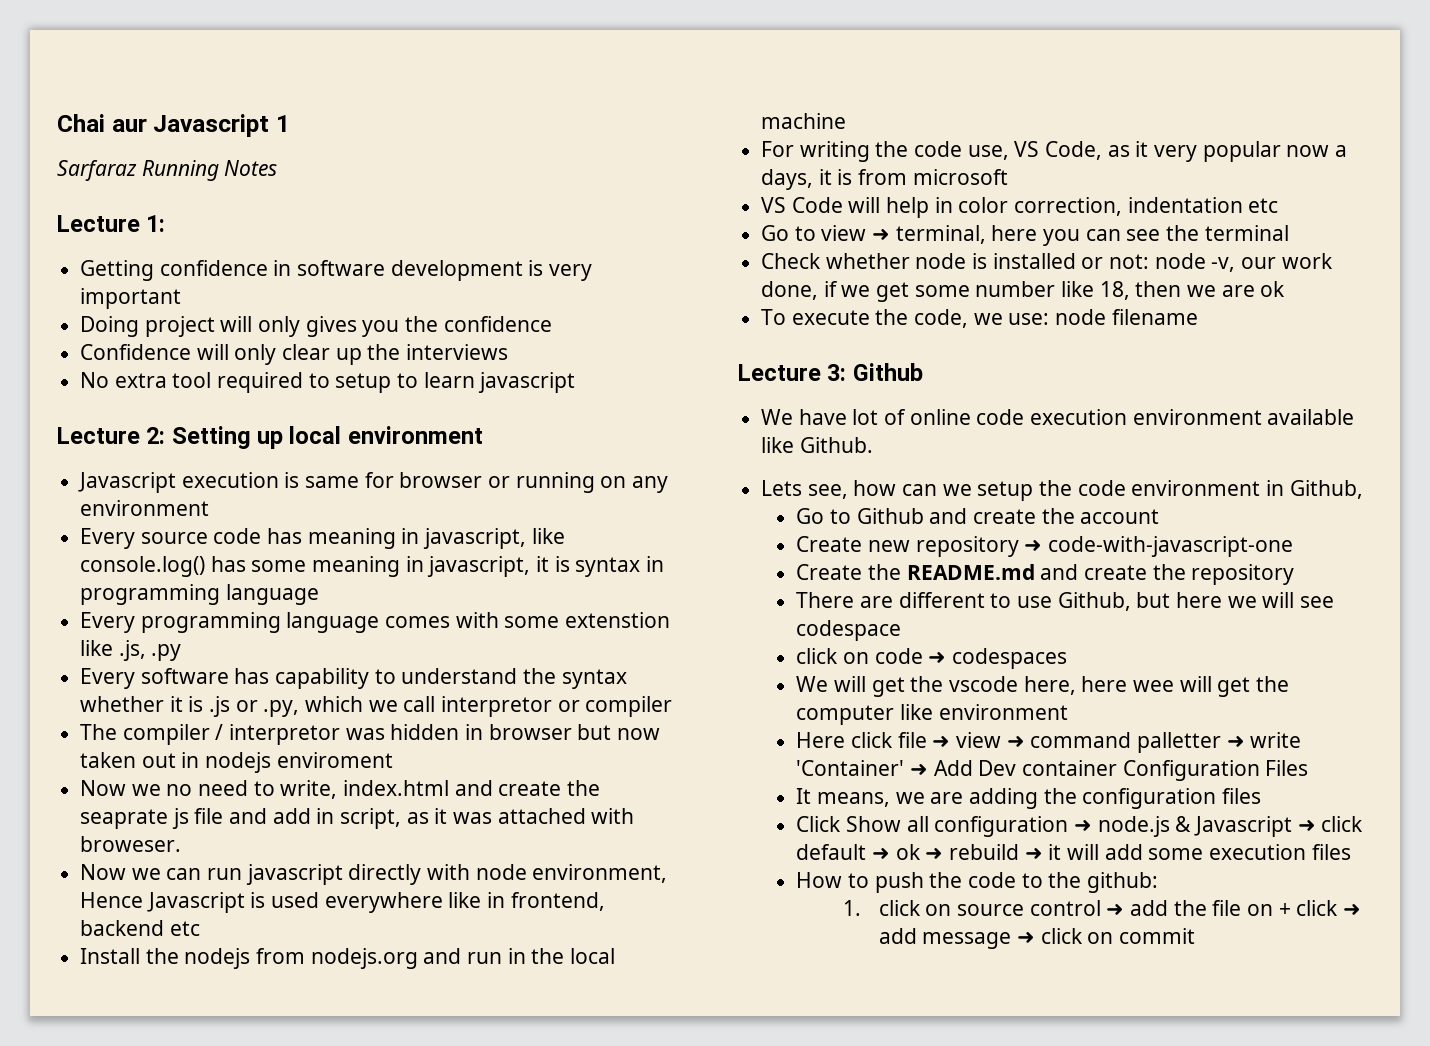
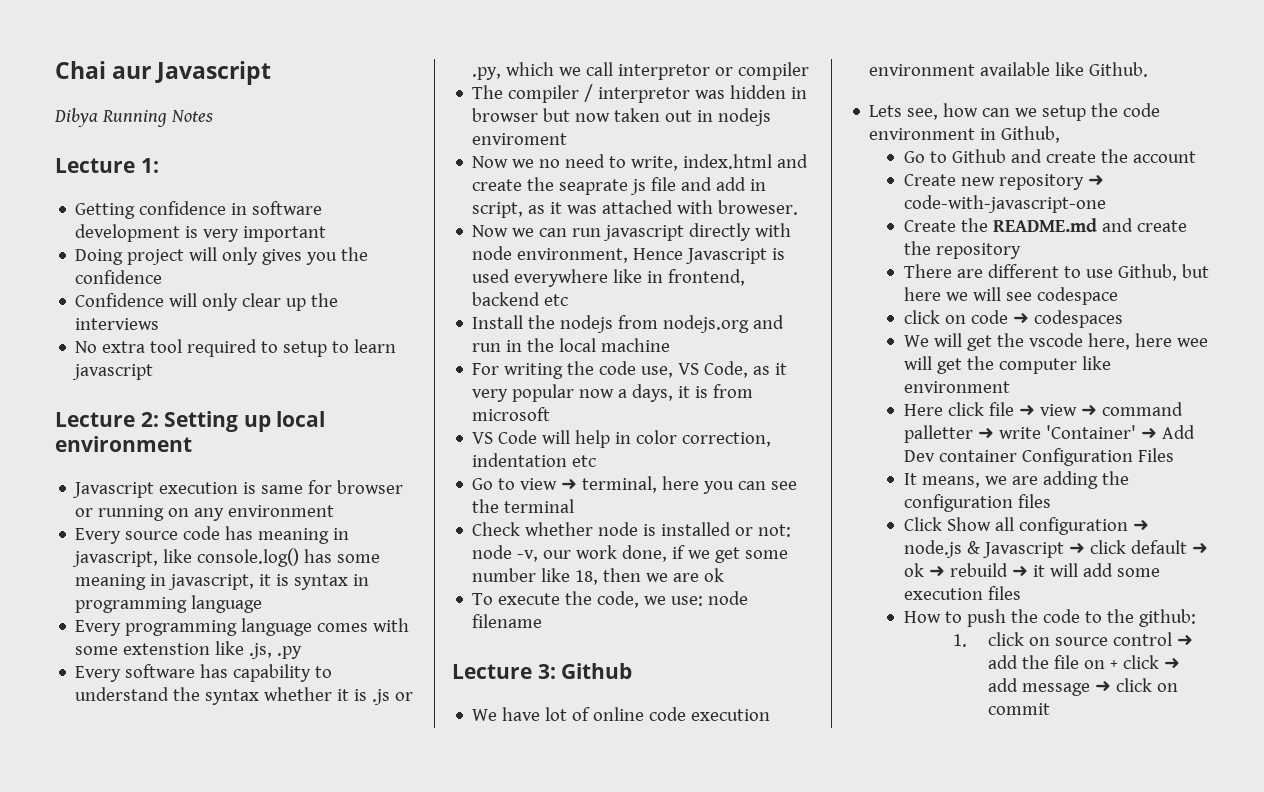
[275,115,290,132] [57,160,137,181] 1 // Sarfaraz -> [54,108,98,127] // Dibya

